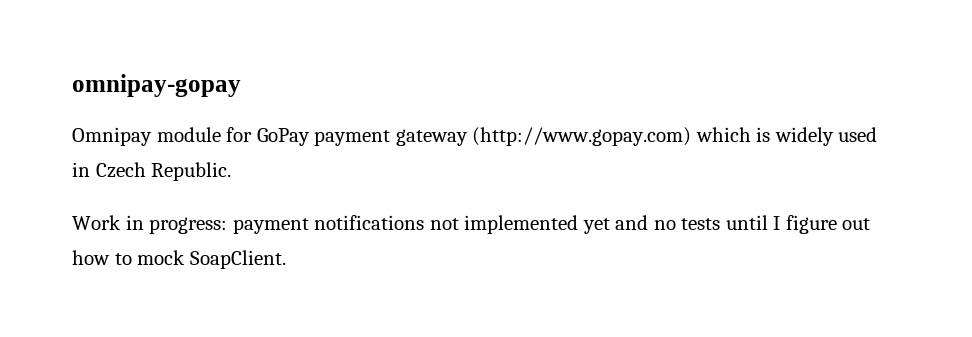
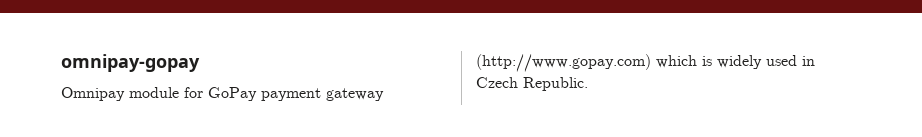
[72,215,871,234] [72,250,286,269] // Work in progress: payment notifications not implemented yet and no tests until I figure out how to mock SoapClient. -> (588, 84) none

